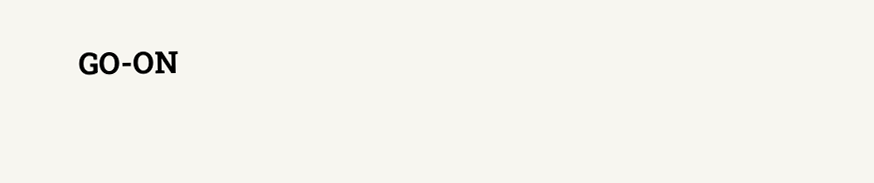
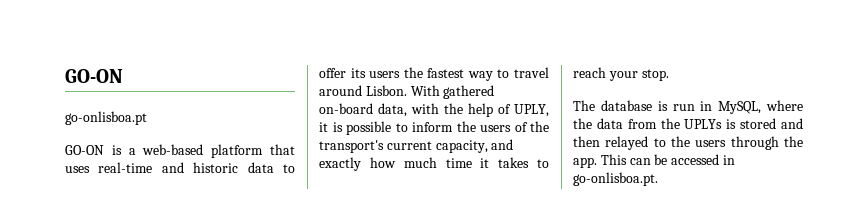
[78,51,179,76] GO-ON -> [65,69,123,83] [65,111,147,125] [65,144,295,158] [65,162,295,173] [319,67,549,81] [319,85,495,99] [319,103,549,117] [319,121,549,135] [319,139,514,153] [319,157,549,171] [573,67,669,81] [573,100,803,114] [573,118,803,129] [573,136,803,150] [573,154,735,168] [573,172,658,186] GO-ON // go-onlisboa.pt // GO-ON is a web-based platform that uses real-time and historic data to offer its users the fastest way to travel around Lisbon. With gathered on-board data, with the help of UPLY, it is possible to inform the users of the transport's current capacity, and exactly how much time it takes to reach your stop. // The database is run in MySQL, where the data from the UPLYs is stored and then relayed to the users through the app. This can be accessed in go-onlisboa.pt.

